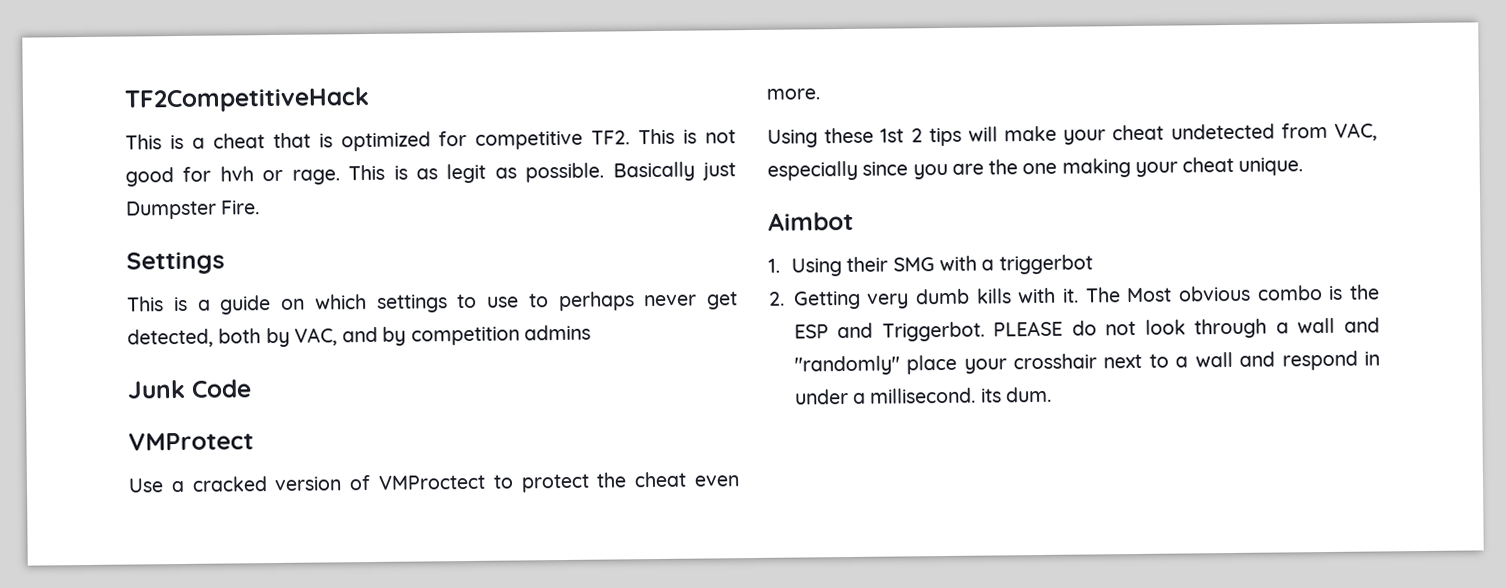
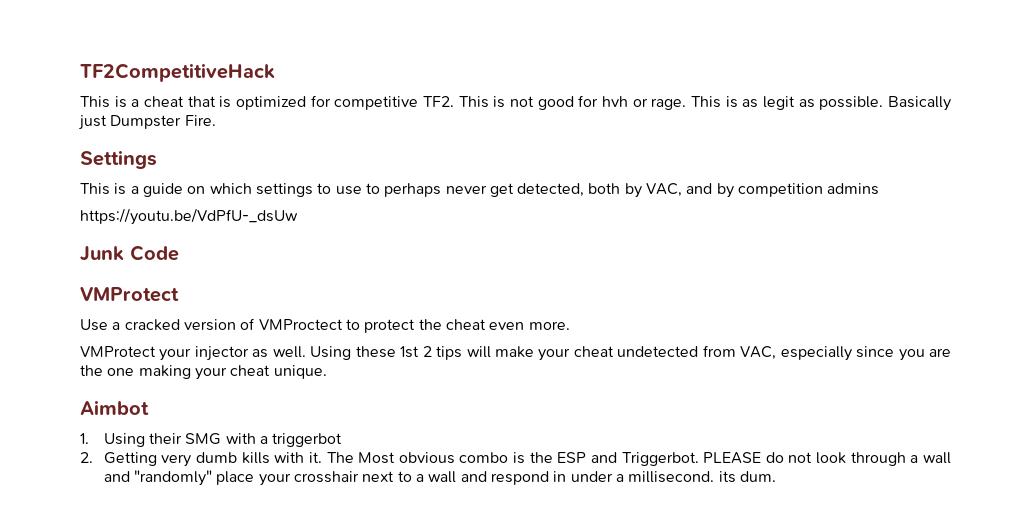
(591, 332) none -> [80,208,298,225] // https://youtu.be/VdPfU-_dsUw
(820, 94) none -> [80,346,306,361] VMProtect your injector as well.

